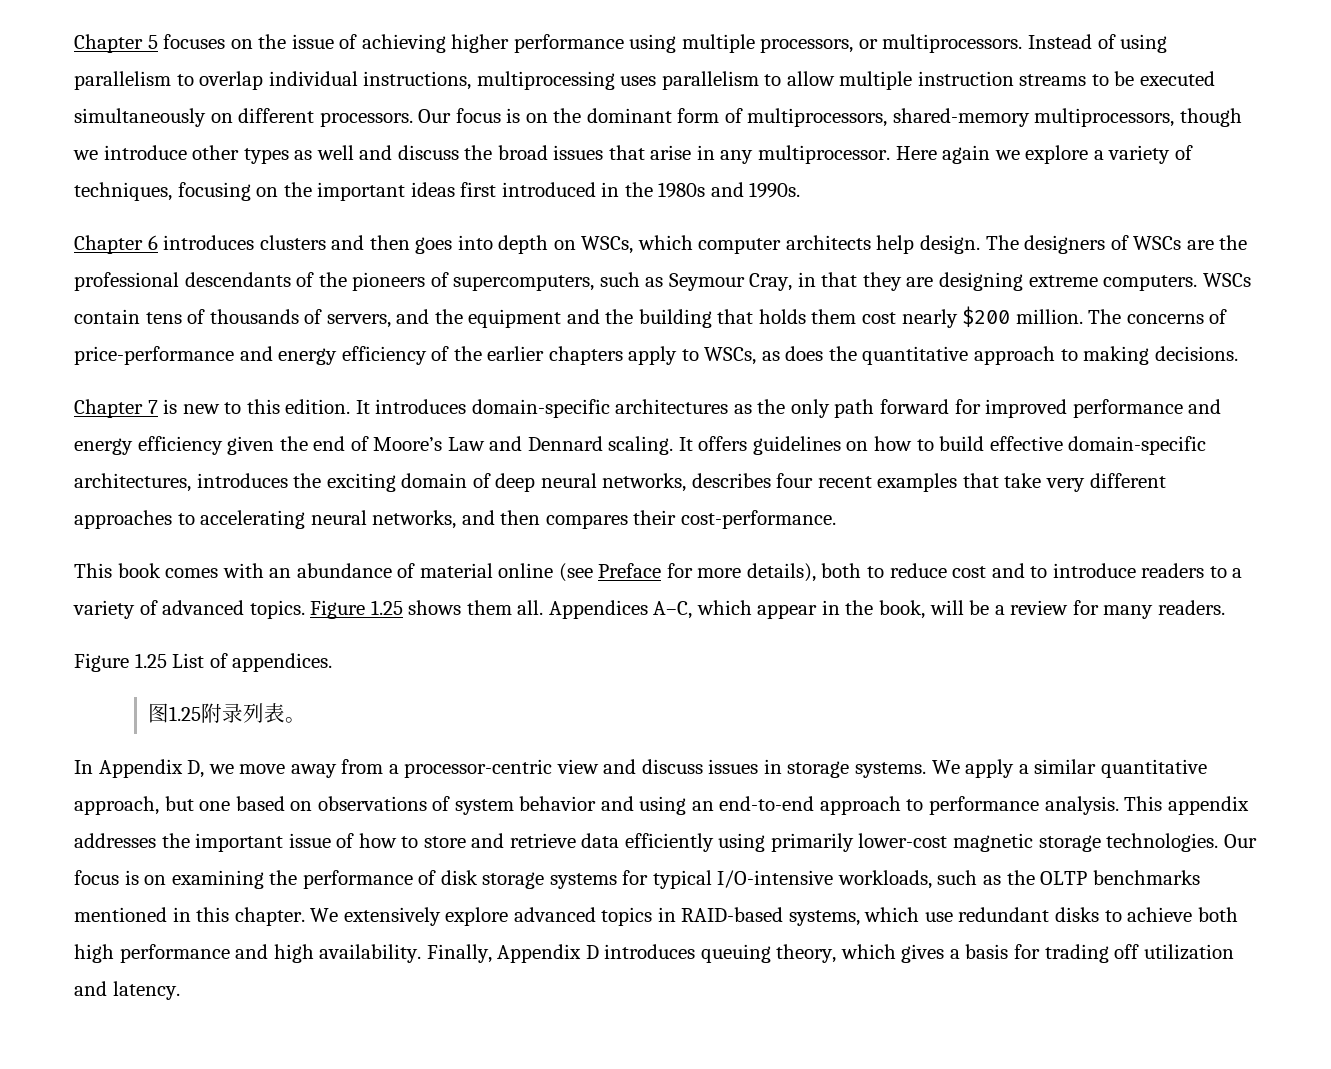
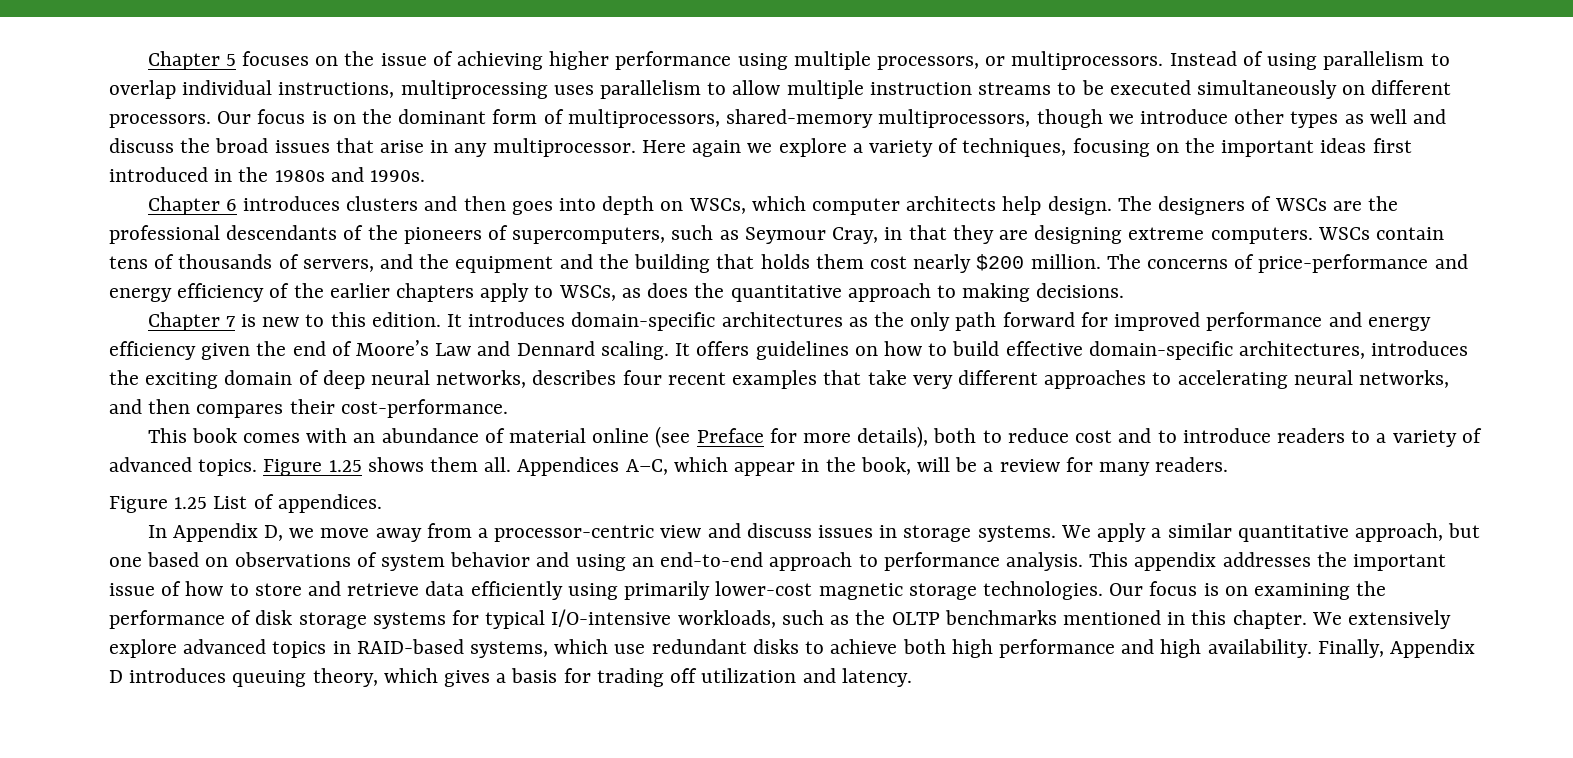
[148,703,307,723] // 图1.25附录列表。 -> (382, 503) none

